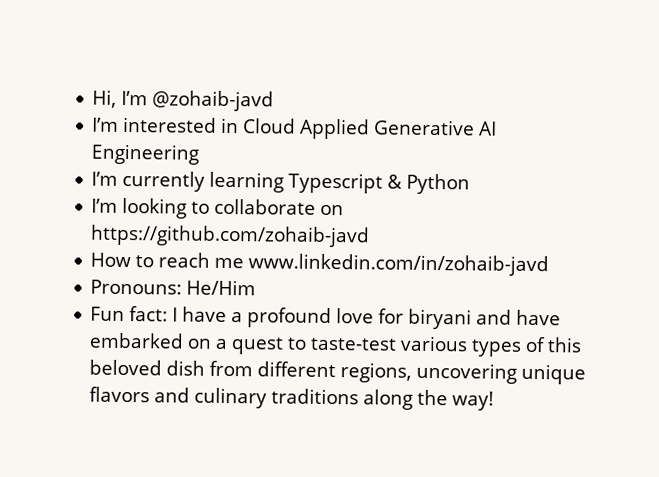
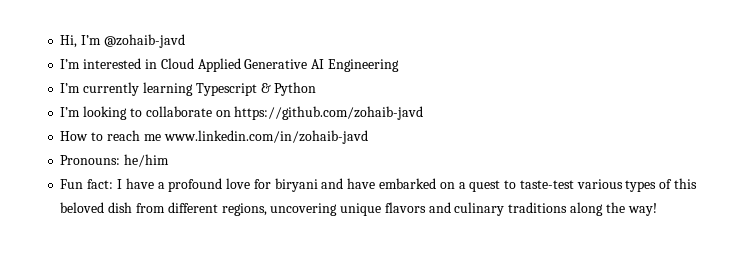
[186,279,257,296] He/Him -> [124,154,170,167] he/him

